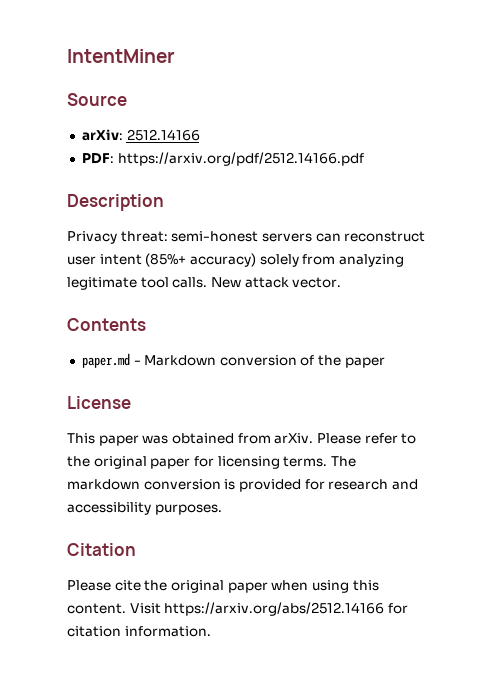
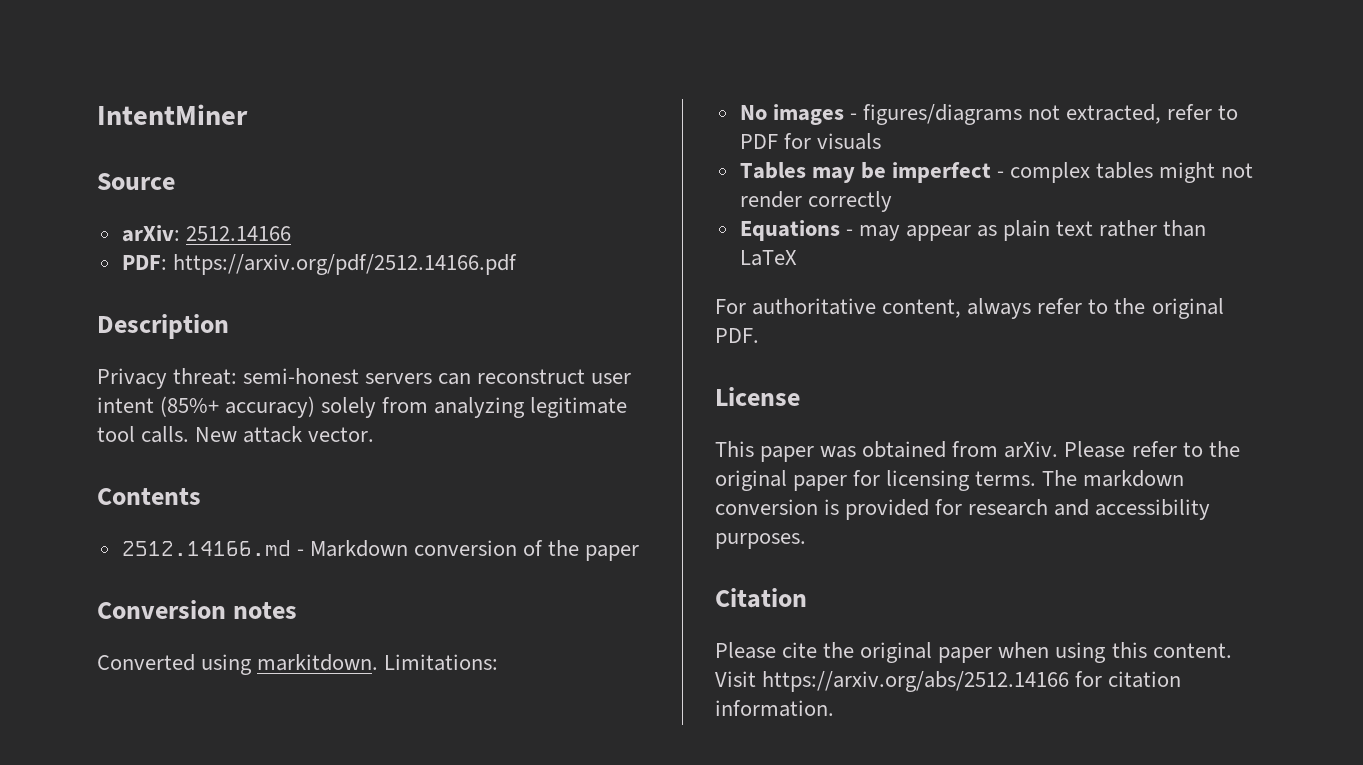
[81,353,130,368] paper.md -> [121,540,291,556] 2512.14166.md
(385, 362) none -> [97,600,298,619] [97,654,499,675] [739,104,1239,125] [739,133,881,150] [739,162,1254,183] [739,191,892,212] [739,220,1207,241] [739,250,797,266] [715,298,1224,319] [715,328,759,343] // Conversion notes // Converted using markitdown. Limitations: // No images - figures/diagrams not extracted, refer to PDF for visuals // Tables may be imperfect - complex tables might not render correctly // Equations - may appear as plain text rather than LaTeX // For authoritative content, always refer to the original PDF.

